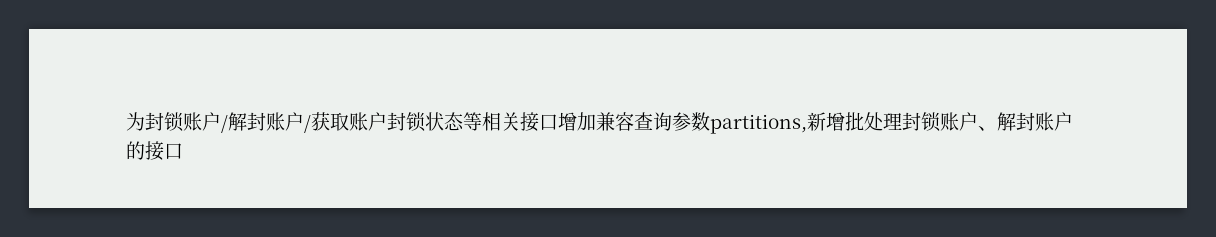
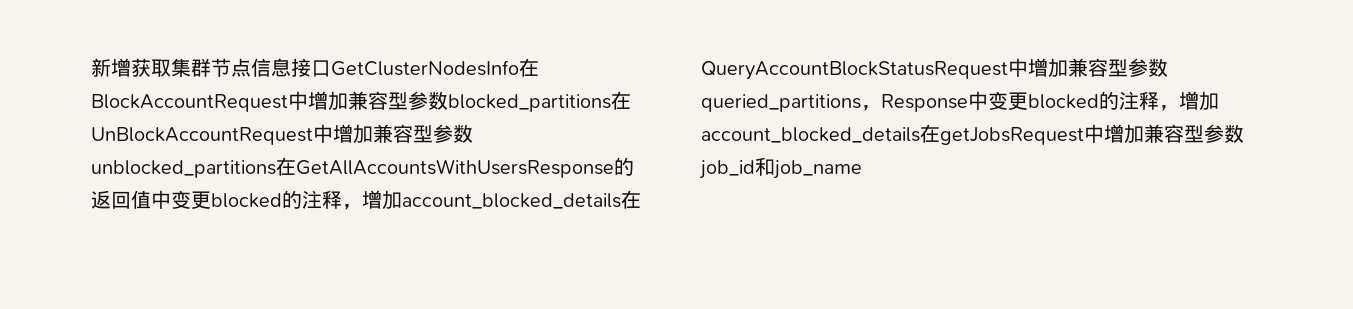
[126,112,1073,134] [126,141,183,161] 为封锁账户/解封账户/获取账户封锁状态等相关接口增加兼容查询参数partitions,新增批处理封锁账户、解封账户的接口 -> [91,58,539,77] [91,91,631,112] [91,124,473,145] [91,157,634,178] [91,190,641,210] [701,58,1168,80] [701,91,1219,112] [701,124,1244,145] [699,157,862,179] 新增获取集群节点信息接口GetClusterNodesInfo在BlockAccountRequest中增加兼容型参数blocked_partitions在UnBlockAccountRequest中增加兼容型参数unblocked_partitions在GetAllAccountsWithUsersResponse的返回值中变更blocked的注释，增加account_blocked_details在QueryAccountBlockStatusRequest中增加兼容型参数queried_partitions，Response中变更blocked的注释，增加account_blocked_details在getJobsRequest中增加兼容型参数job_id和job_name

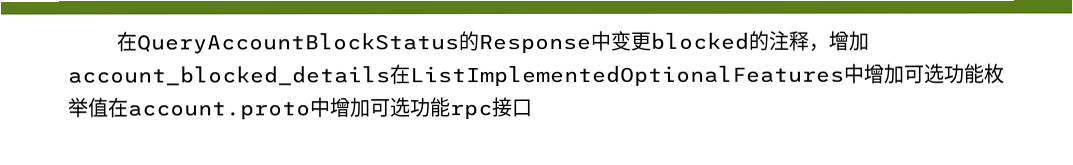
[91,58,539,77] [91,91,631,112] [91,124,473,145] [91,157,634,178] [91,190,641,210] [701,58,1168,80] [701,94,881,112] 新增获取集群节点信息接口GetClusterNodesInfo在BlockAccountRequest中增加兼容型参数blocked_partitions在UnBlockAccountRequest中增加兼容型参数unblocked_partitions在GetAllAccountsWithUsersResponse的返回值中变更blocked的注释，增加account_blocked_details在QueryAccountBlockStatusRequest中增加兼容型参数queried_partitions， -> [116,31,480,54] 在QueryAccountBlockStatus的
[940,124,1244,145] [699,157,862,179] getJobsRequest中增加兼容型参数job_id和job_name -> [409,63,1005,87] [68,97,533,120] ListImplementedOptionalFeatures中增加可选功能枚举值在account.proto中增加可选功能rpc接口

